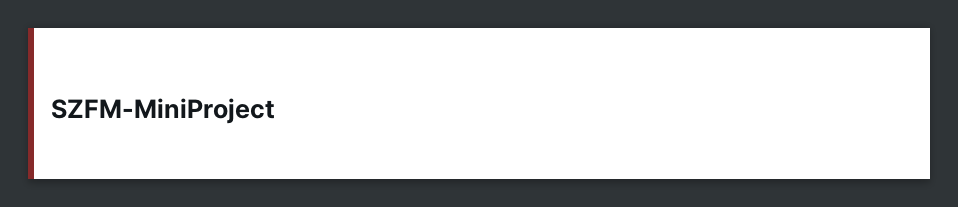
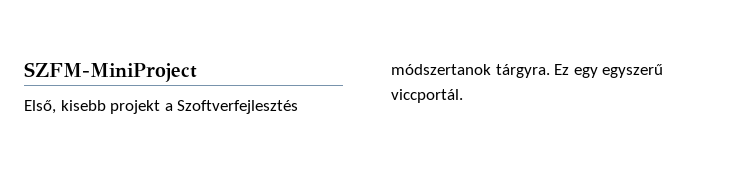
(275, 111) none -> [24,100,299,114] [391,64,664,78] [391,89,463,103] // Első, kisebb projekt a Szoftverfejlesztés módszertanok tárgyra. Ez egy egyszerű viccportál.

